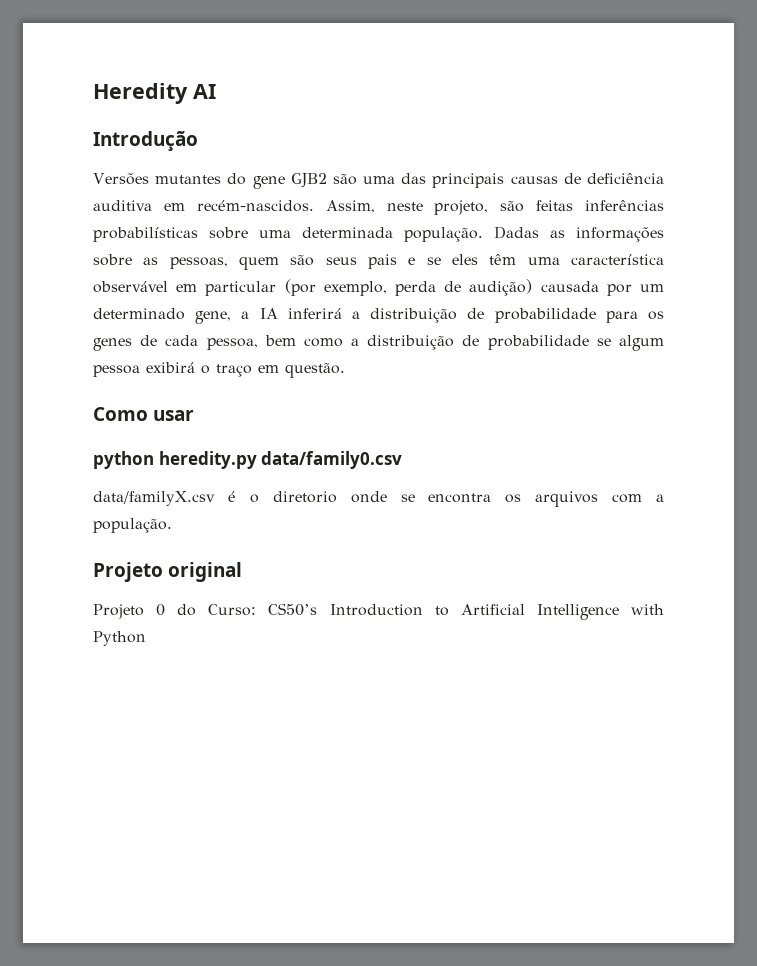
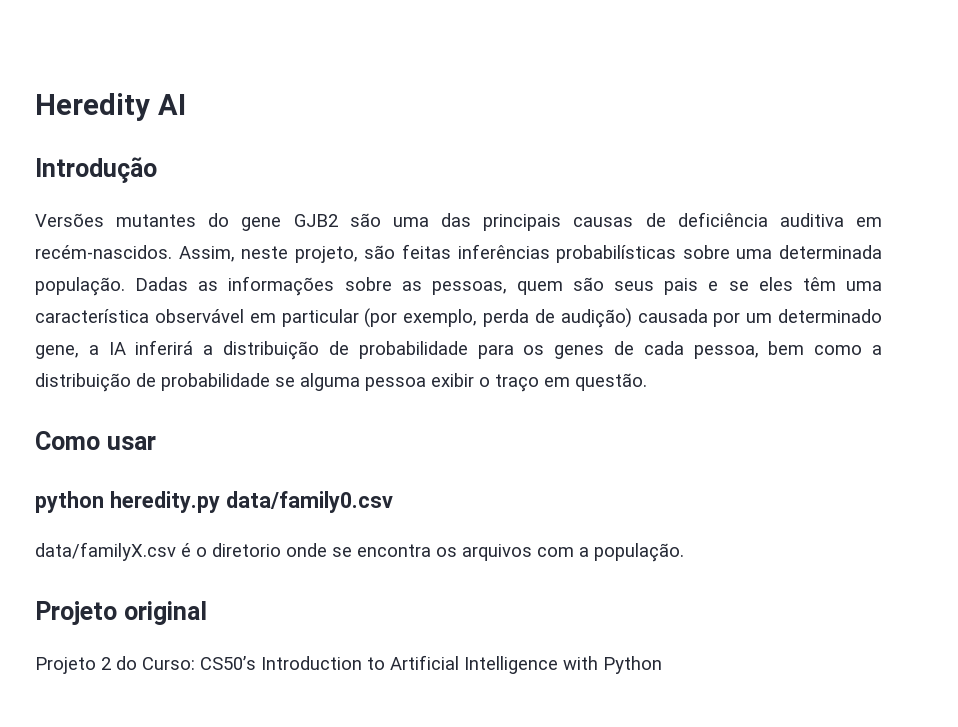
[619,335,664,351] [93,362,195,377] algum pessoa exibirá -> [300,373,474,391] alguma pessoa exibir
[156,604,166,616] 0 -> [101,657,111,670] 2

